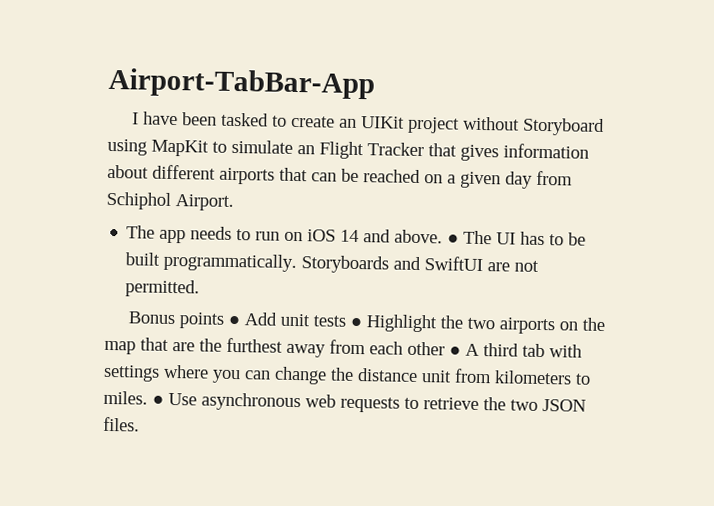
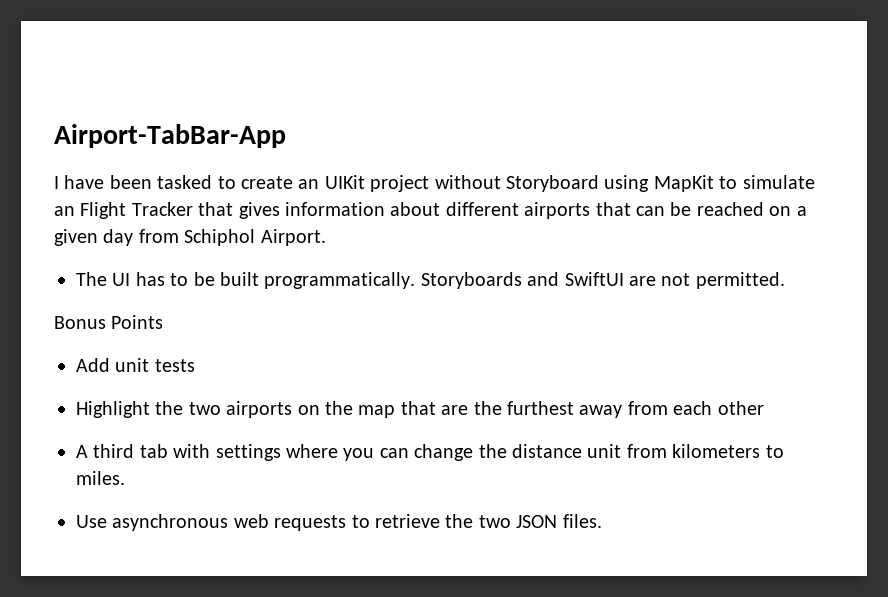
[159,226,493,245] app needs to run on iOS 14 and above. ● The -> (107, 279) none
[179,312,241,329] points ● -> [111,315,164,329] Points //
[350,317,363,328] ● -> (195, 365) //
[449,346,461,356] ● -> (764, 408) //
[152,395,164,405] ● -> (125, 478) //

